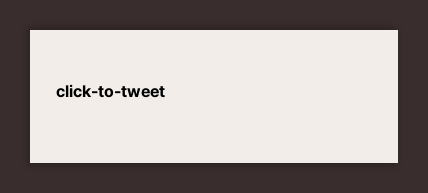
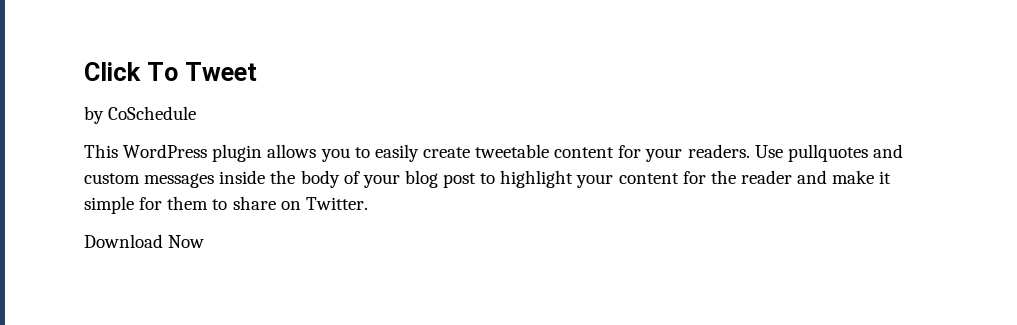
[56,84,165,98] click-to-tweet -> [84,62,257,81] [84,106,197,124] [84,144,903,162] [84,170,892,188] [84,196,368,214] [84,234,205,248] Click To Tweet // by CoSchedule // This WordPress plugin allows you to easily create tweetable content for your readers. Use pullquotes and custom messages inside the body of your blog post to highlight your content for the reader and make it simple for them to share on Twitter. // Download Now

